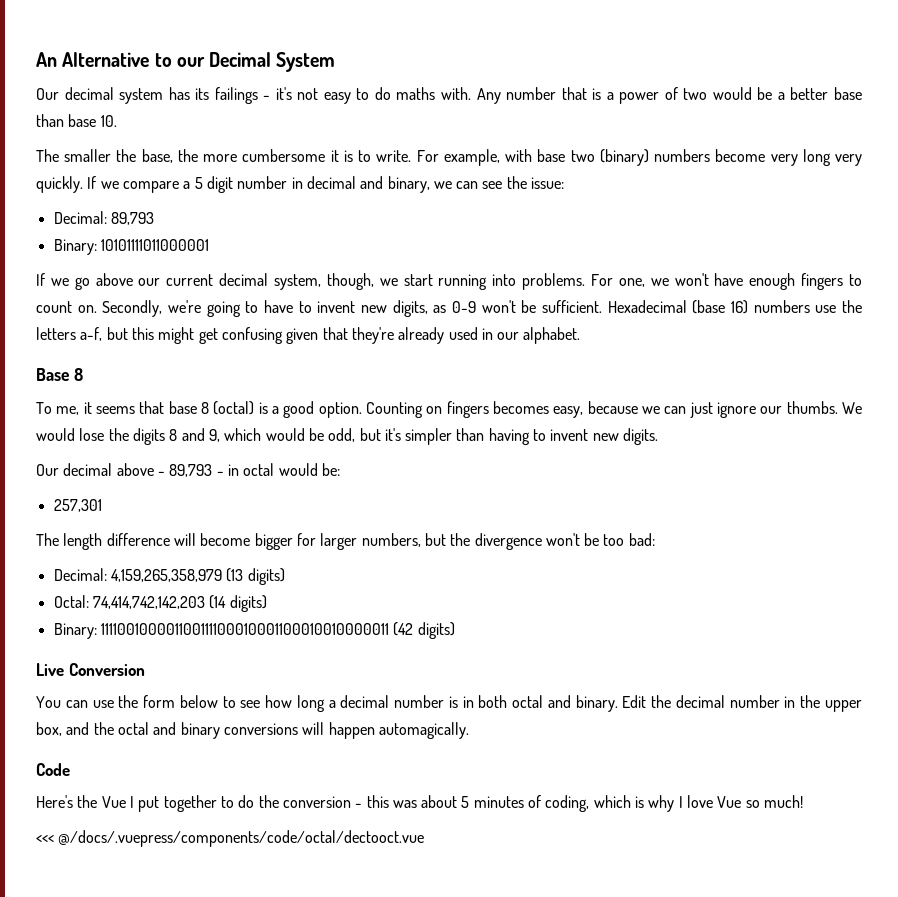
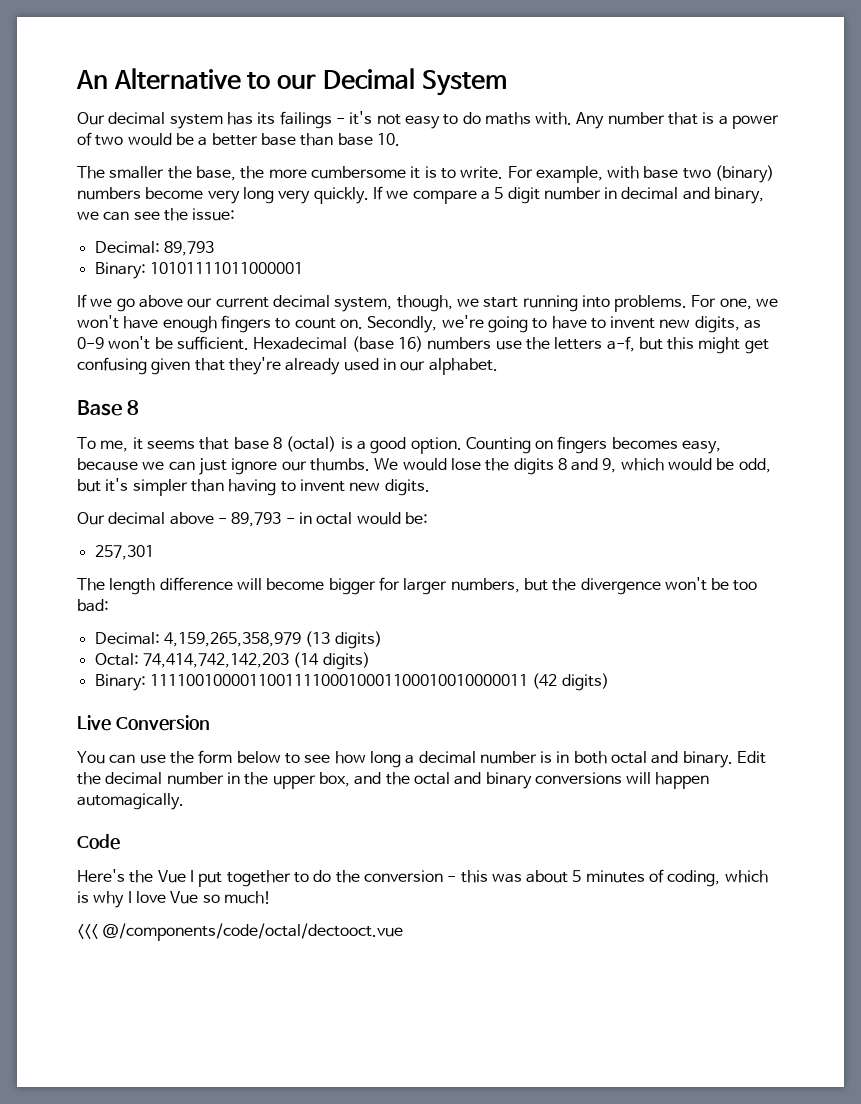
[58,830,425,847] @/docs/.vuepress/components/code/octal/dectooct.vue -> [102,923,404,941] @/components/code/octal/dectooct.vue

